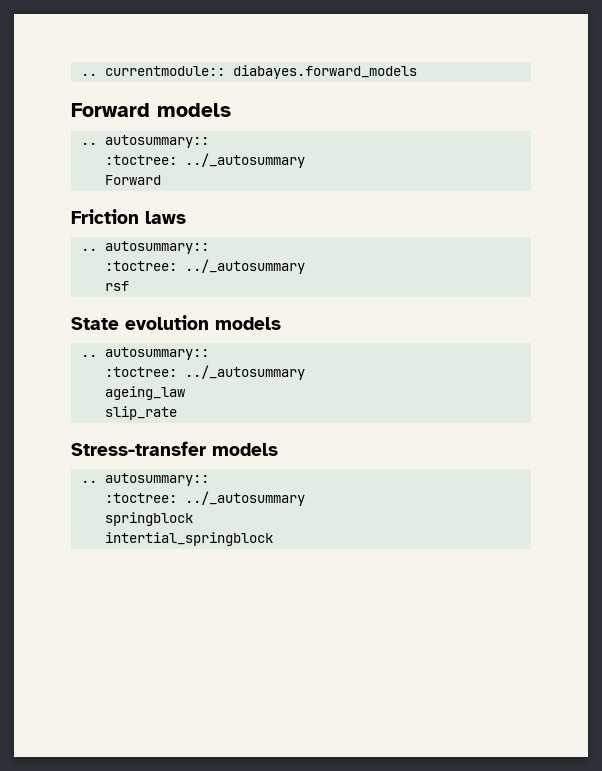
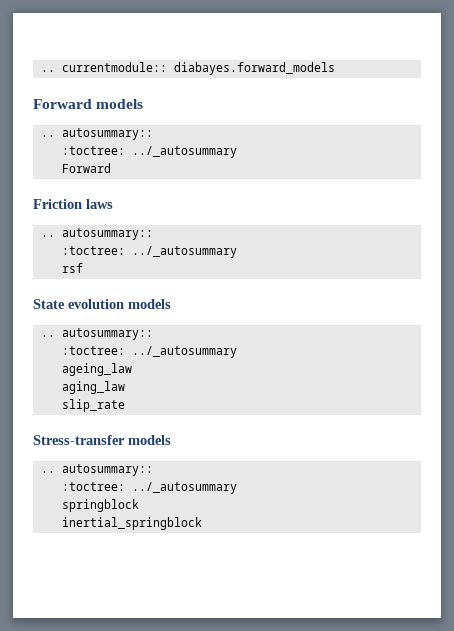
(185, 393) none -> [61,381,125,394] // aging_law
[104,532,273,546] intertial_springblock -> [61,517,202,530] inertial_springblock

